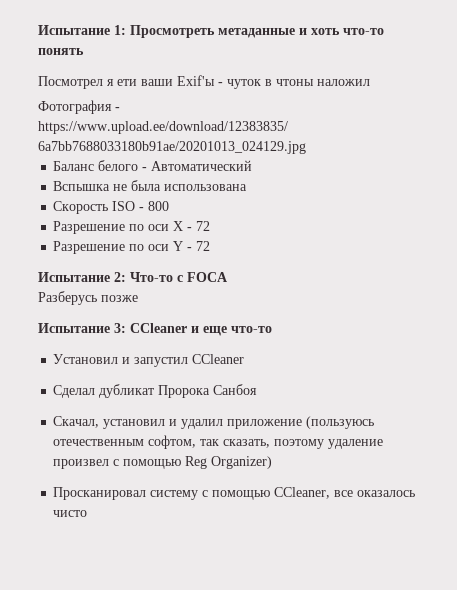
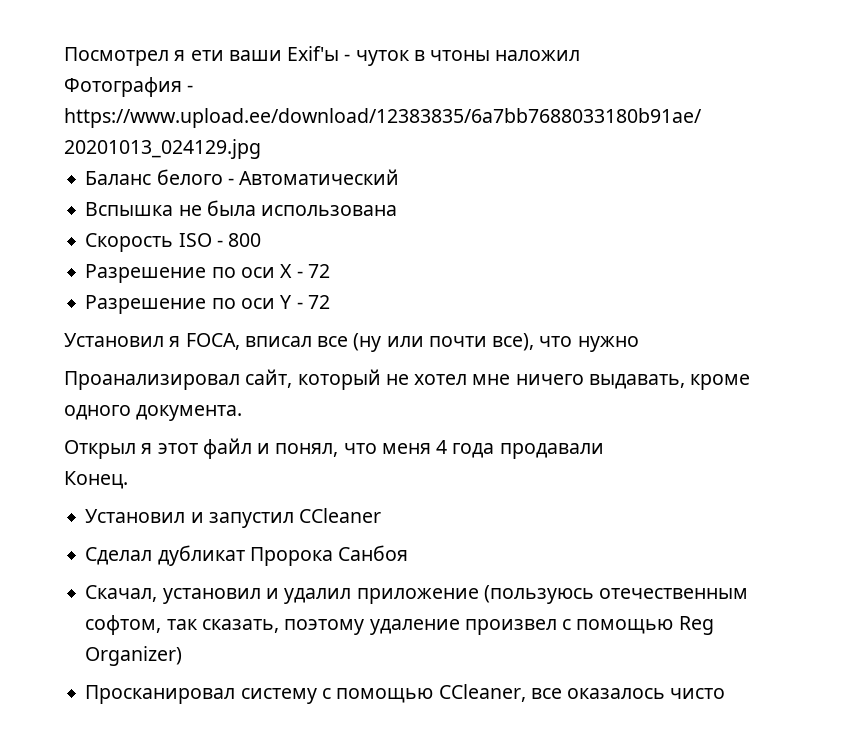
[38,25,384,38] [38,48,84,55] Испытание 1: Просмотреть метаданные и хоть что-то понять // -> (64, 56) none
[38,272,228,282] [38,291,138,305] [38,323,272,336] Испытание 2: Что-то с FOCA // Разберусь позже // Испытание 3: CCleaner и еще что-то -> [64,333,639,352] [64,369,751,390] [64,405,243,421] [64,438,604,459] [64,471,128,489] Установил я FOCA, вписал все (ну или почти все), что нужно // Проанализировал сайт, который не хотел мне ничего выдавать, кроме одного документа. // Открыл я этот файл и понял, что меня 4 года продавали // Конец.

